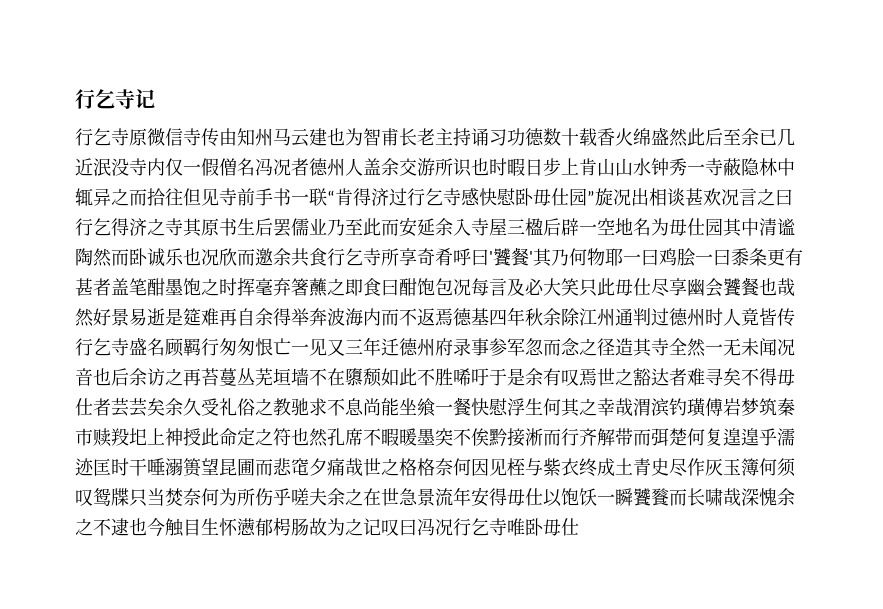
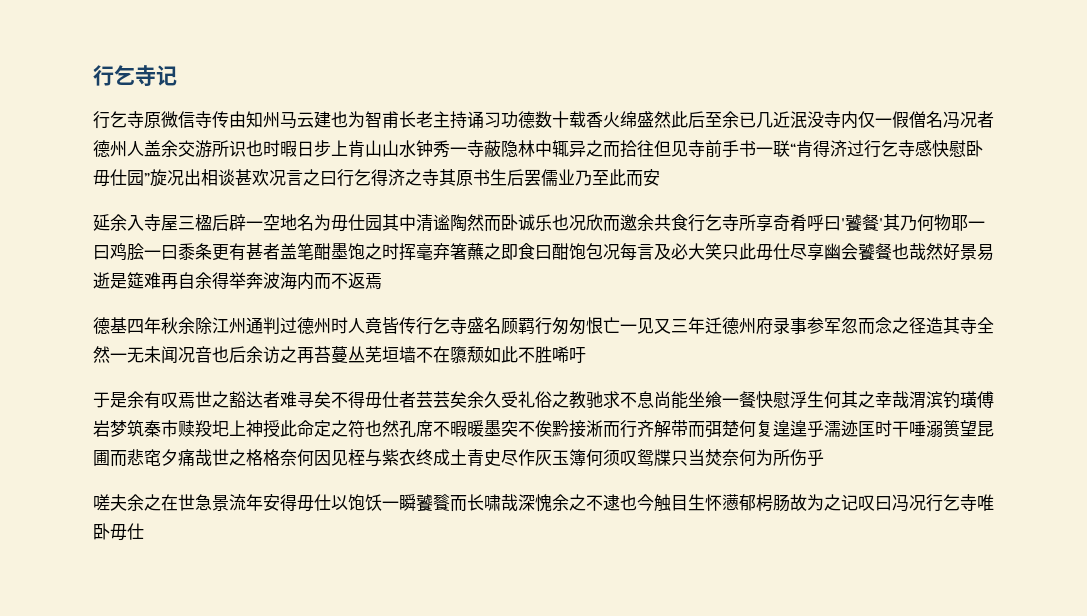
(417, 227) none -> (660, 177) //
(453, 317) none -> (382, 281) //
(489, 377) none -> (586, 355) //
(291, 497) none -> (824, 457) //

